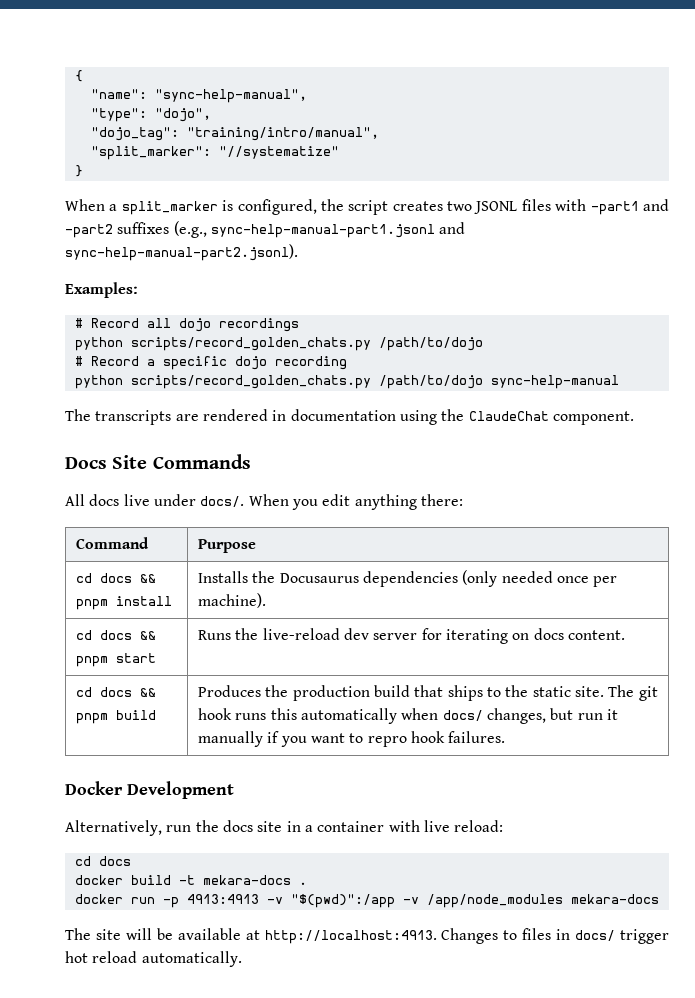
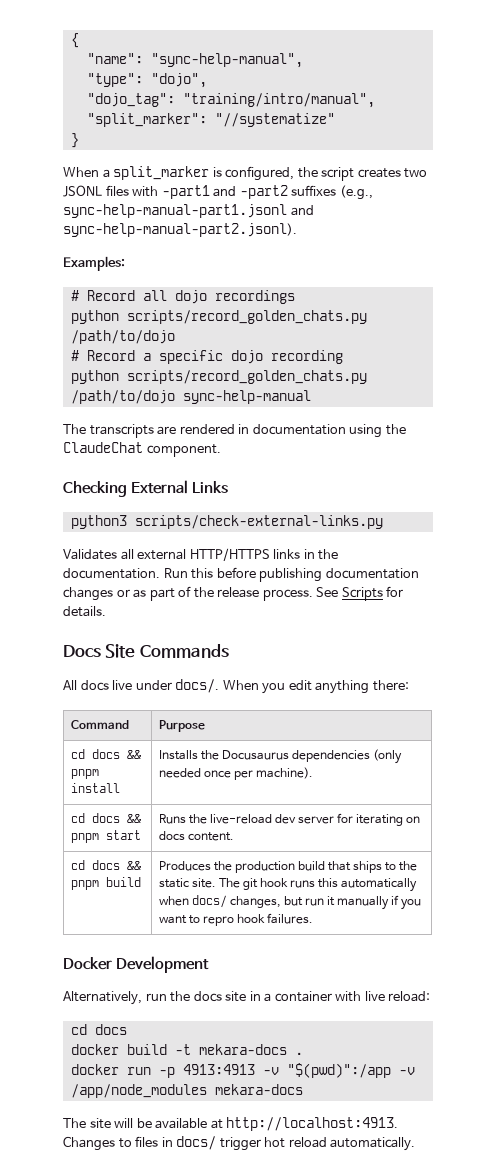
(634, 418) none -> [63,480,228,497] [70,515,383,529] [63,548,339,561] [63,567,419,582] [63,586,404,601] [63,606,106,617] // Checking External Links // python3 scripts/check-external-links.py // Validates all external HTTP/HTTPS links in the documentation. Run this before publishing documentation changes or as part of the release process. See Scripts for details.

